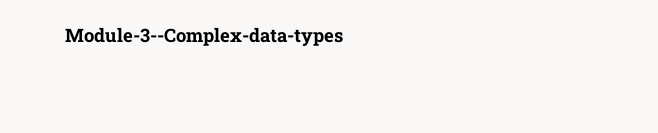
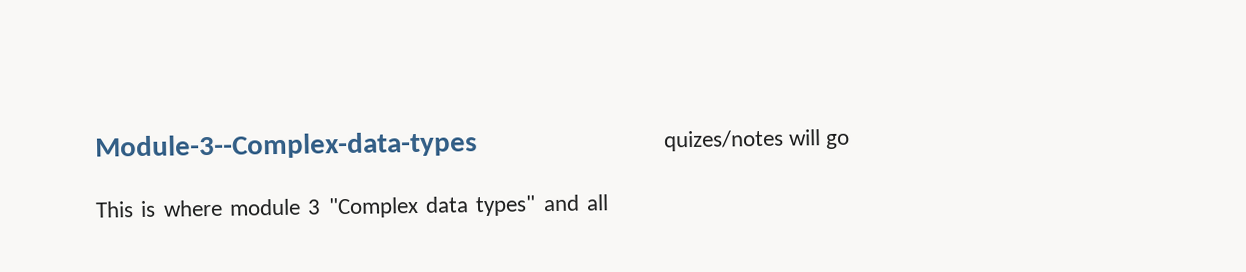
(343, 36) none -> [95,194,609,219] [663,129,851,152] // This is where module 3 "Complex data types" and all quizes/notes will go

